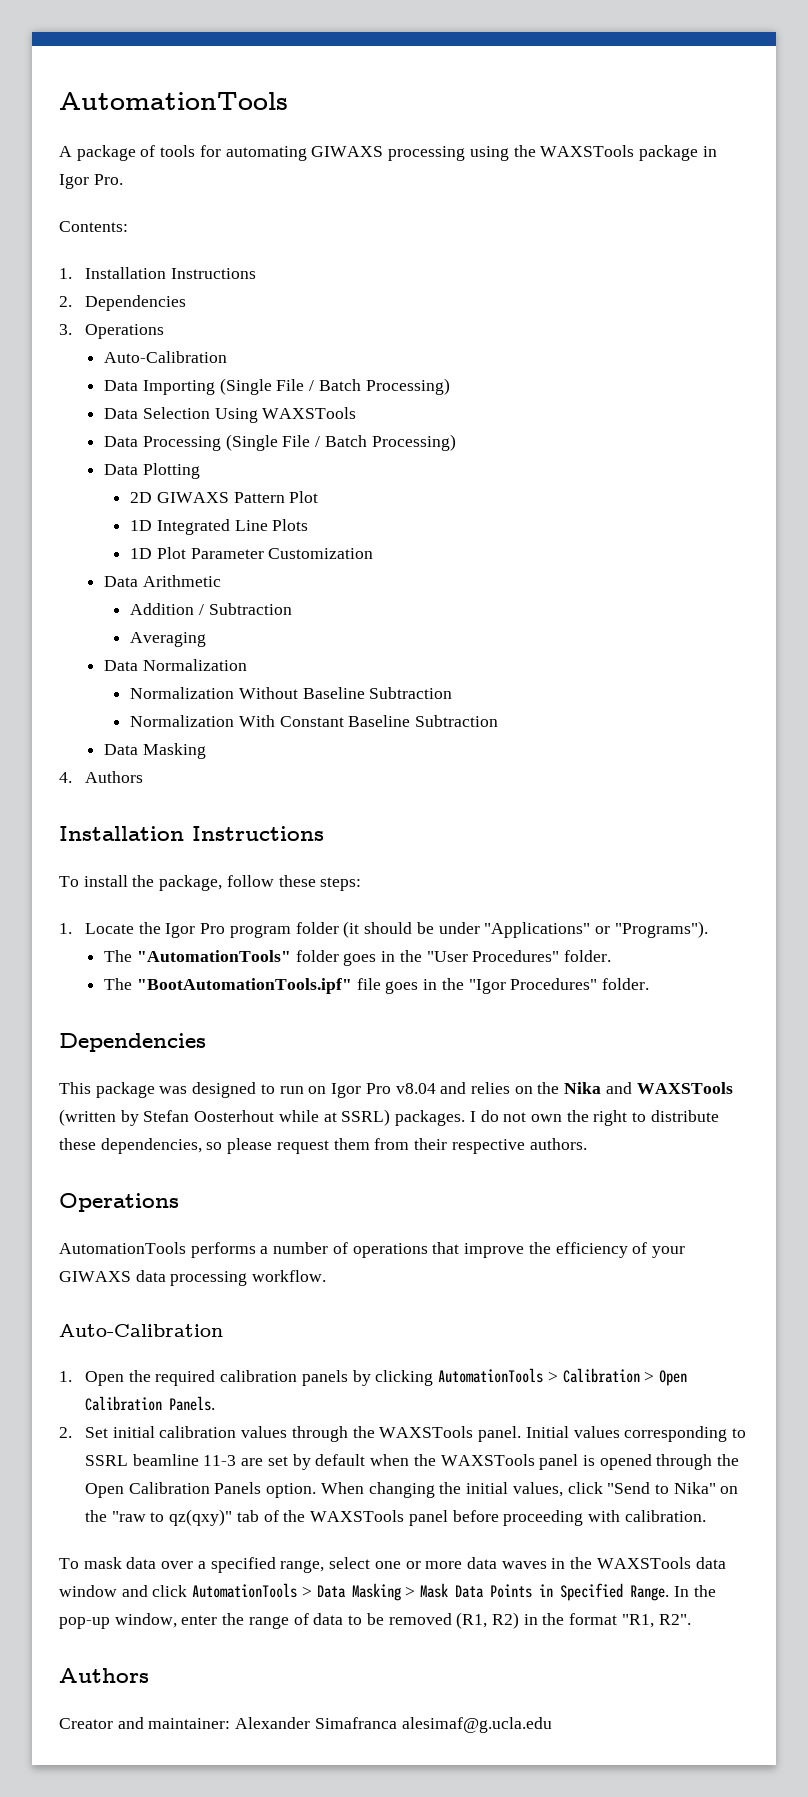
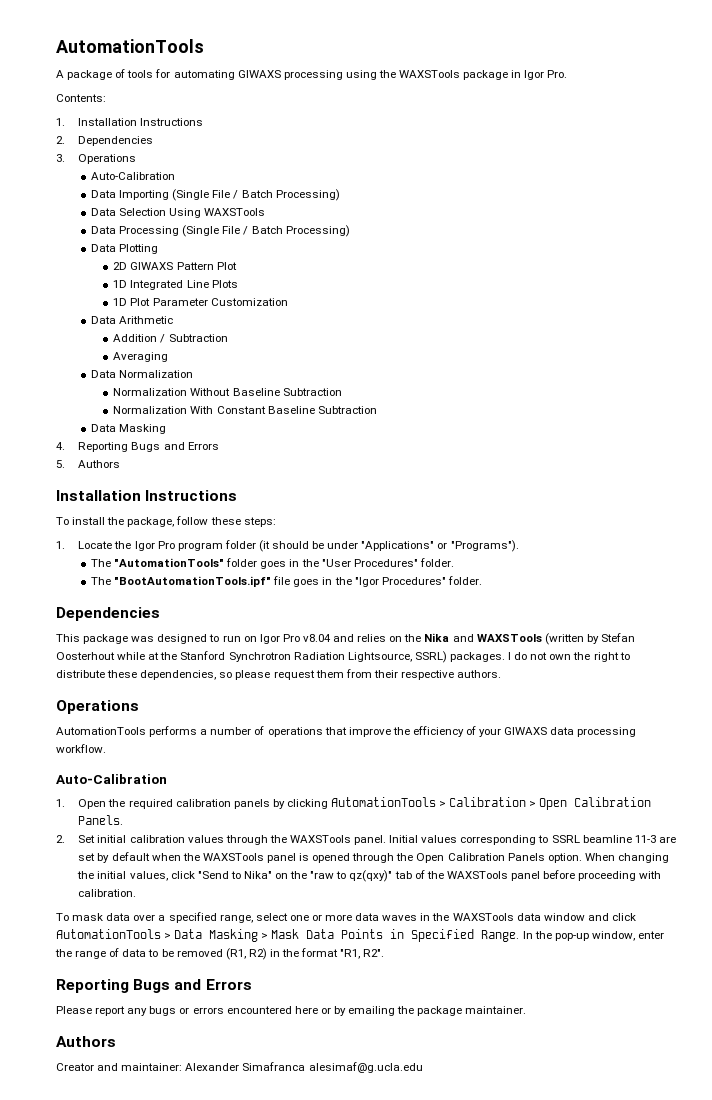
(72, 777) none -> [78,442,219,452] [56,460,65,468] Reporting Bugs and Errors // 5.
(337, 1117) none -> [160,651,412,662] the Stanford Synchrotron Radiation Lightsource,
(691, 1619) none -> [56,979,252,993] [56,1006,527,1016] // Reporting Bugs and Errors // Please report any bugs or errors encountered here or by emailing the package maintainer.

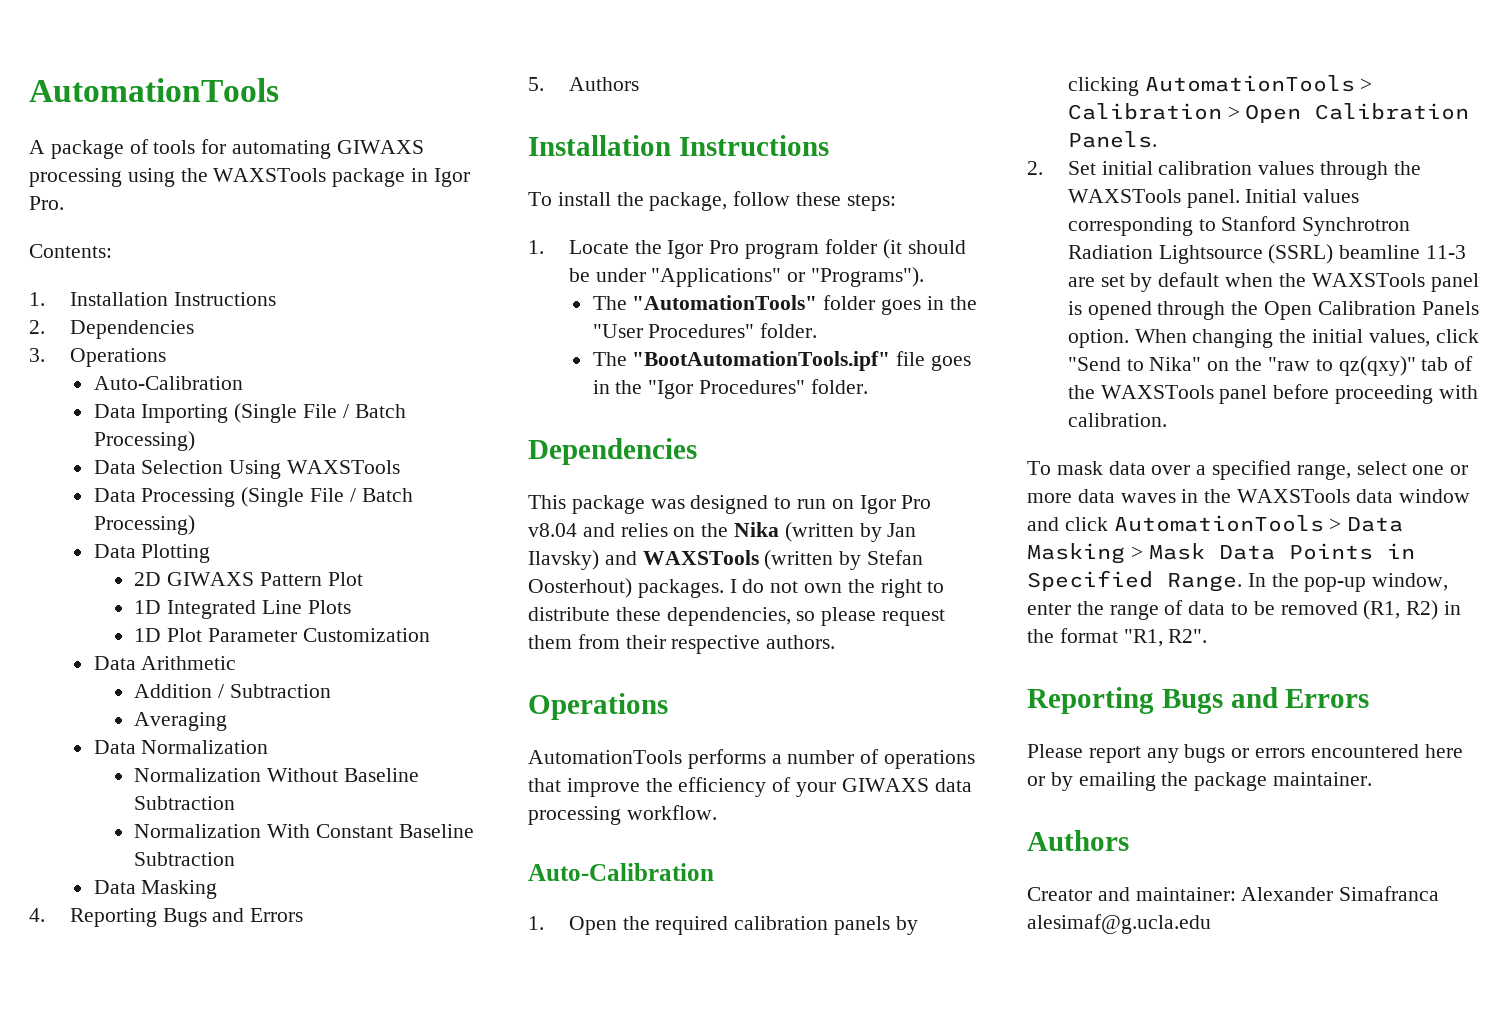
(450, 637) none -> [784,522,917,542] [528,550,599,570] (written by Jan Ilavsky)
[56,651,447,663] Oosterhout while at the Stanford Synchrotron Radiation Lightsource, SSRL) -> [528,578,632,598] Oosterhout)
[551,835,580,843] SSRL -> [1221,216,1411,236] [1067,244,1334,264] Stanford Synchrotron Radiation Lightsource (SSRL)

